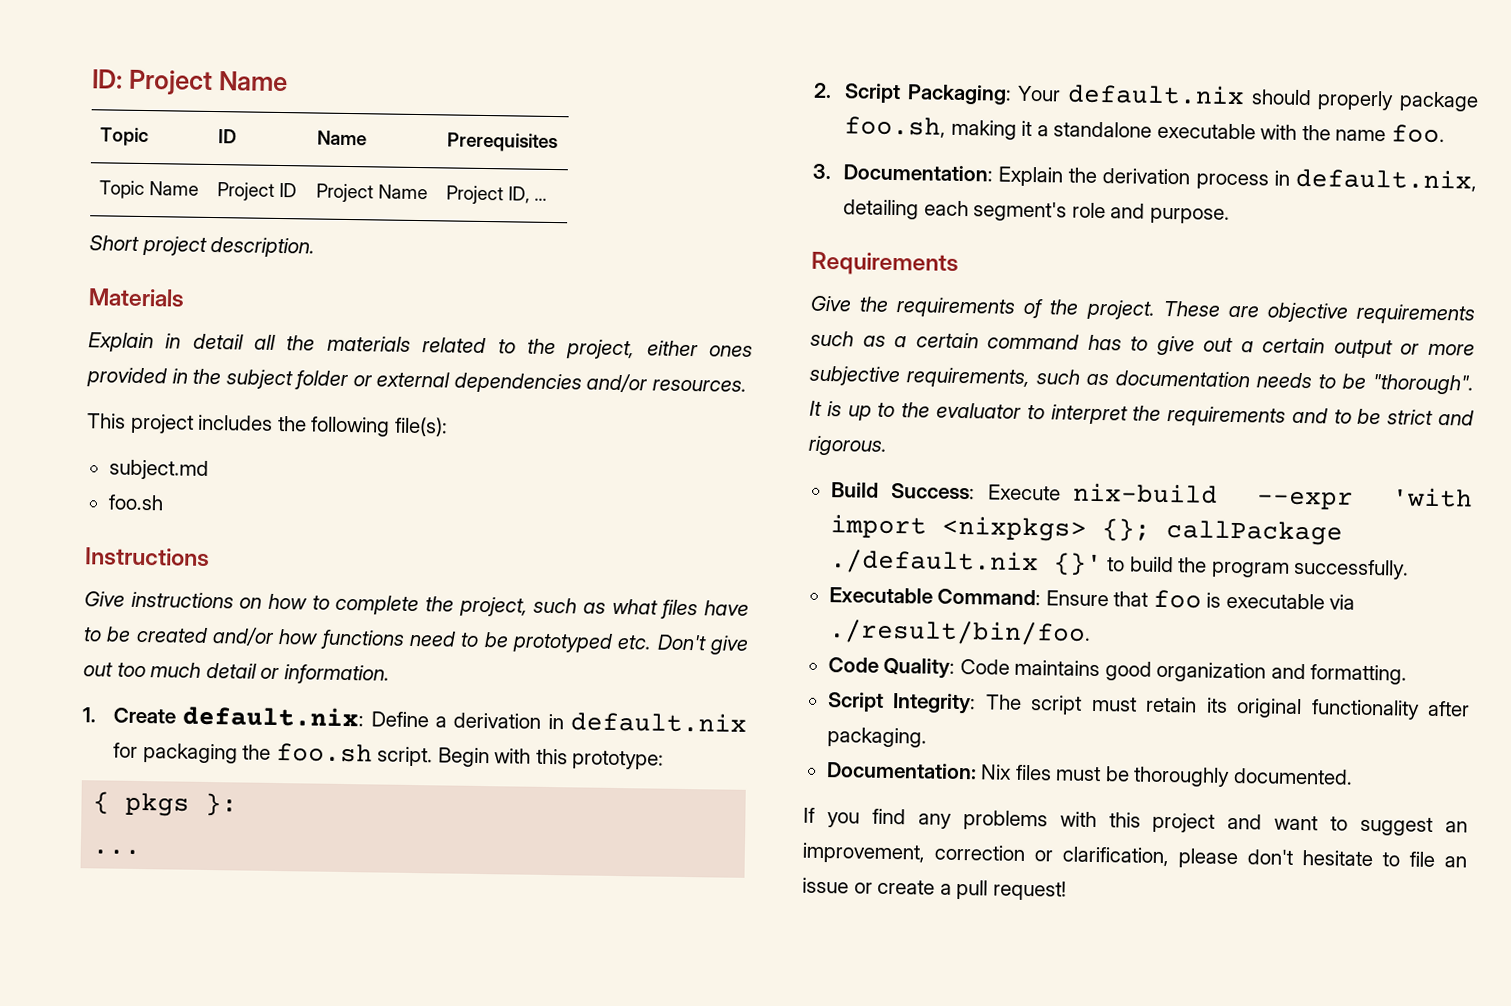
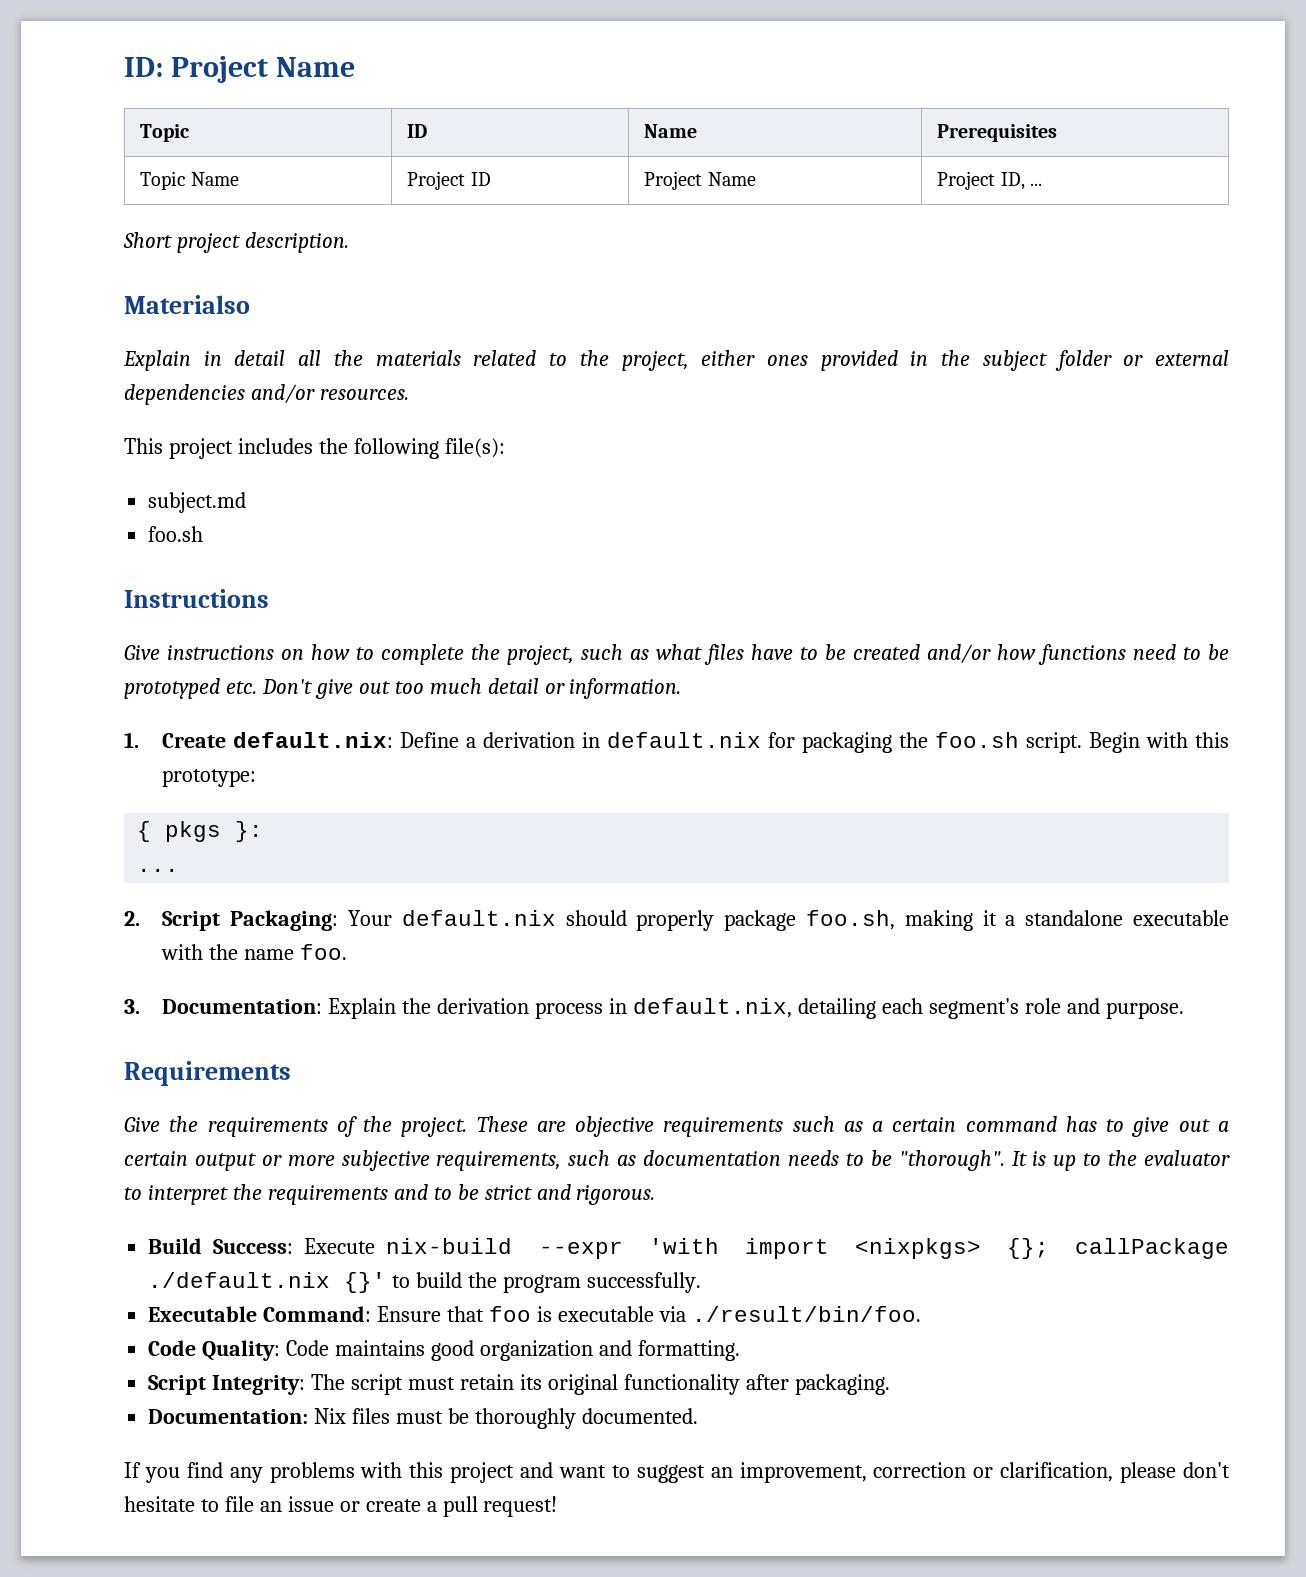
[88,288,185,308] Materials -> [124,295,250,314] Materialso

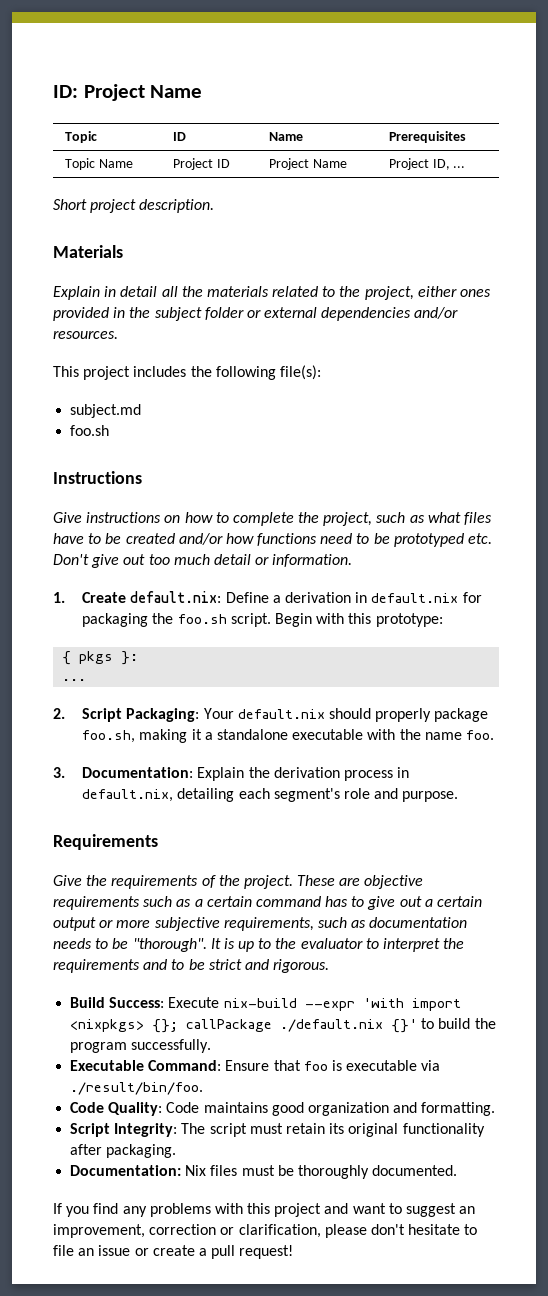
[124,295,250,314] Materialso -> [53,245,123,258] Materials

